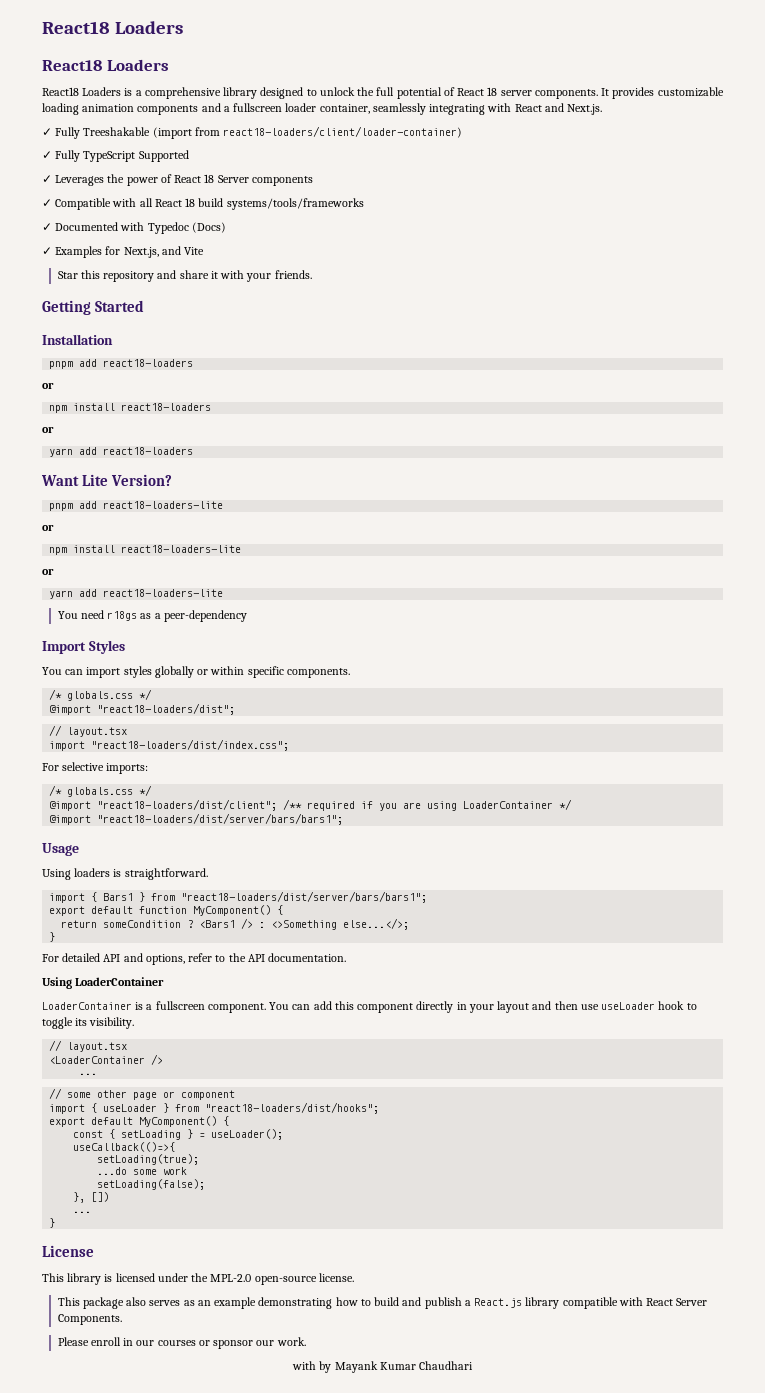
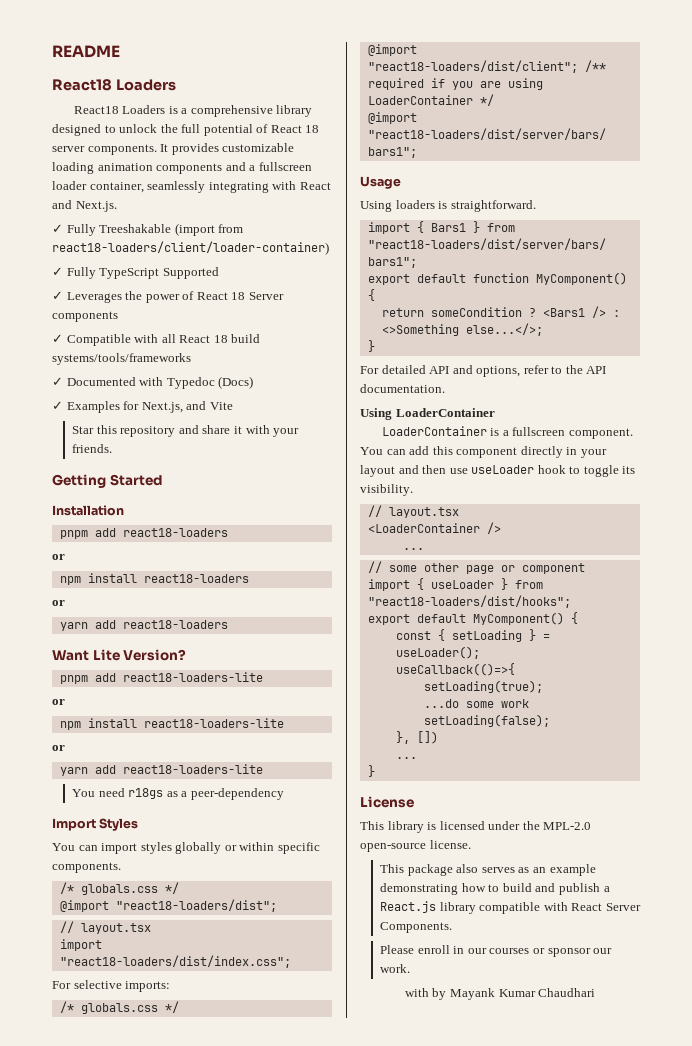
[42,21,184,34] React18 Loaders -> [52,45,120,58] README

